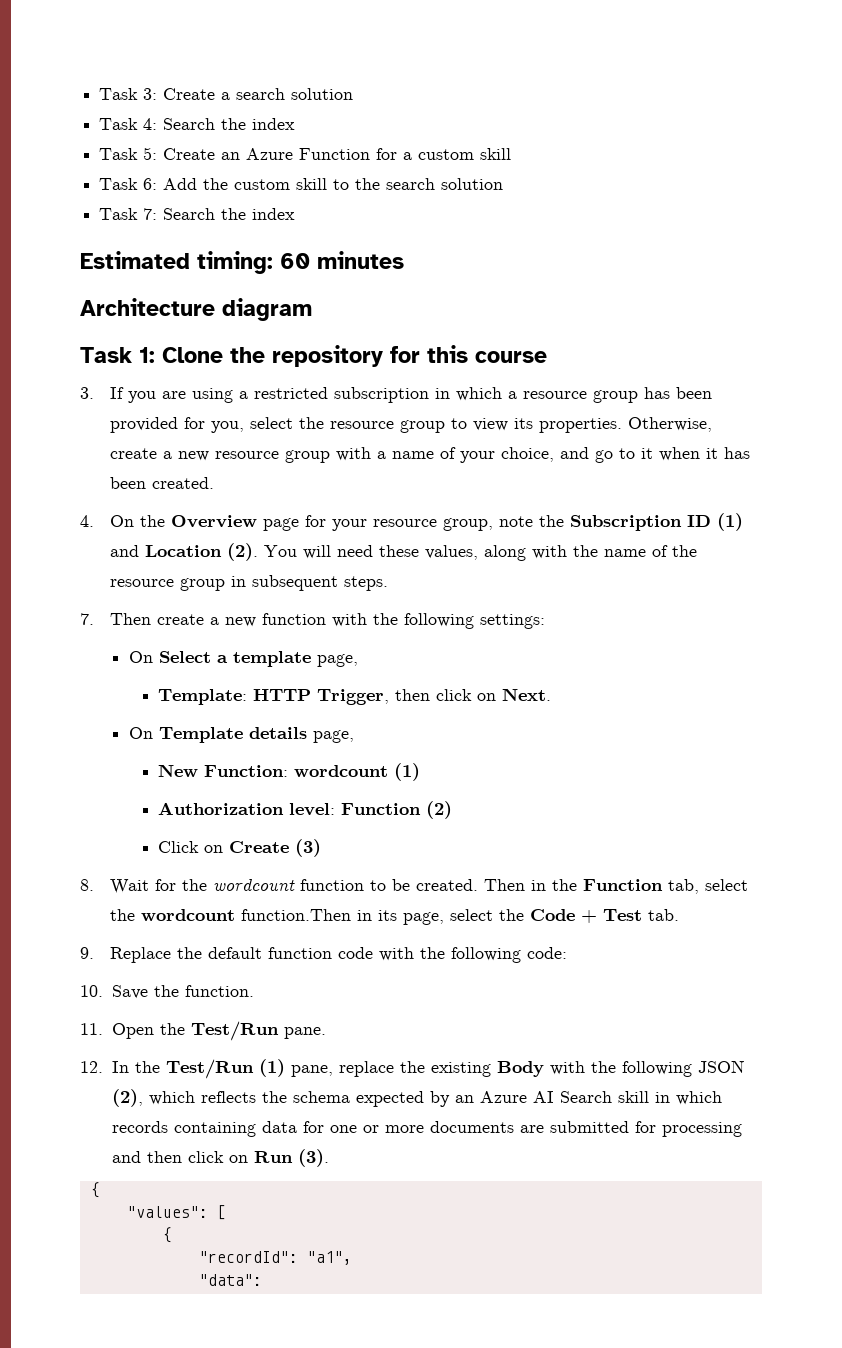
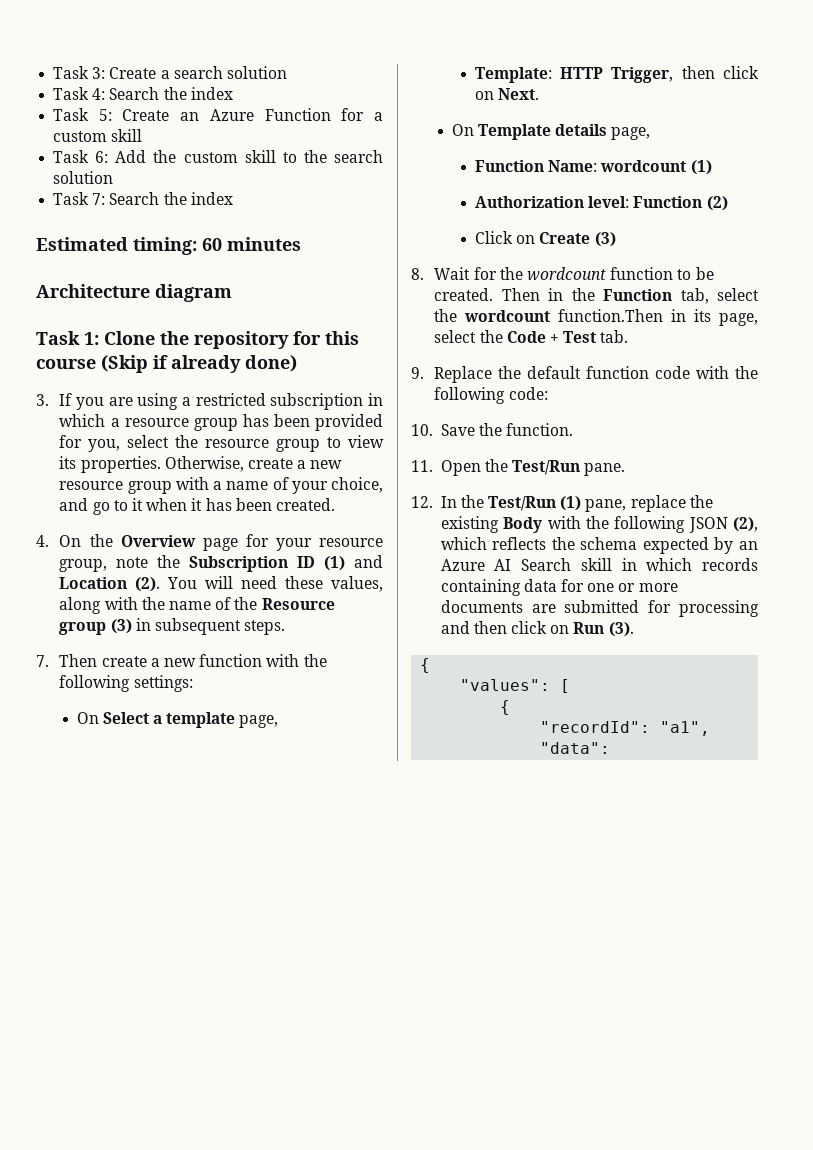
(547, 357) none -> [101,355,297,373] (Skip if already done)
[109,578,225,591] resource group -> [261,598,335,610] [59,619,132,635] Resource group (3)
[158,764,289,777] New Function: -> [474,160,598,172] Function Name:

